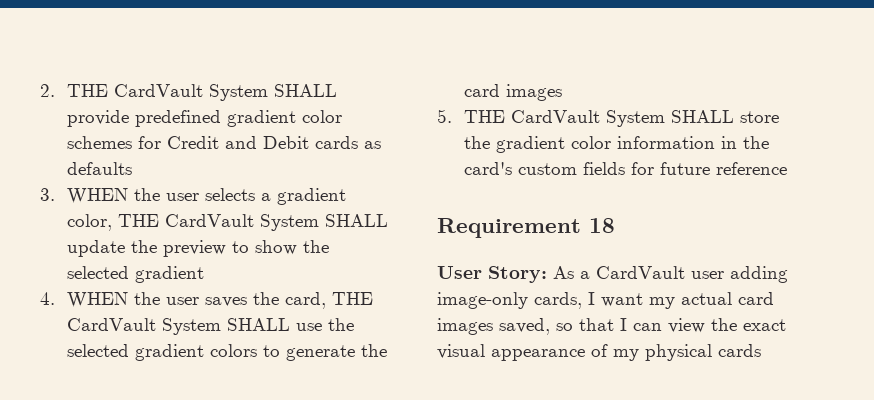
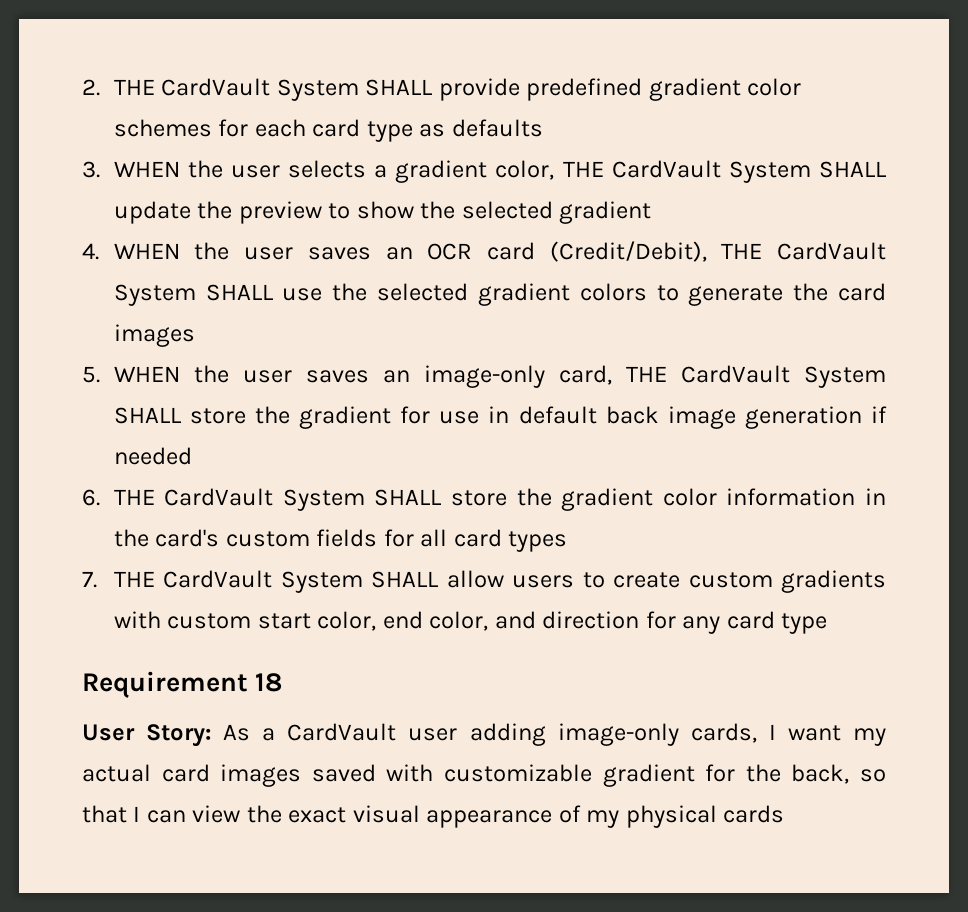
[167,136,359,149] Credit and Debit cards -> [254,119,413,142] each card type
[253,292,327,309] the card, -> [385,241,707,262] an OCR card (Credit/Debit),
(452, 116) none -> [113,365,886,388] [113,406,887,429] [113,447,192,465] [82,489,100,506] WHEN the user saves an image-only card, THE CardVault System SHALL store the gradient for use in default back image generation if needed // 6.
[660,162,788,175] future reference -> [420,529,568,552] [82,570,886,593] [113,611,827,634] all card types // 7. THE CardVault System SHALL allow users to create custom gradients with custom start color, end color, and direction for any card type
[499,318,550,335] saved, -> [311,764,850,787] saved with customizable gradient for the back,

